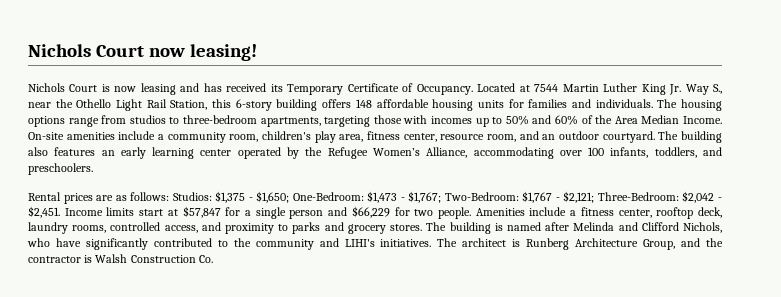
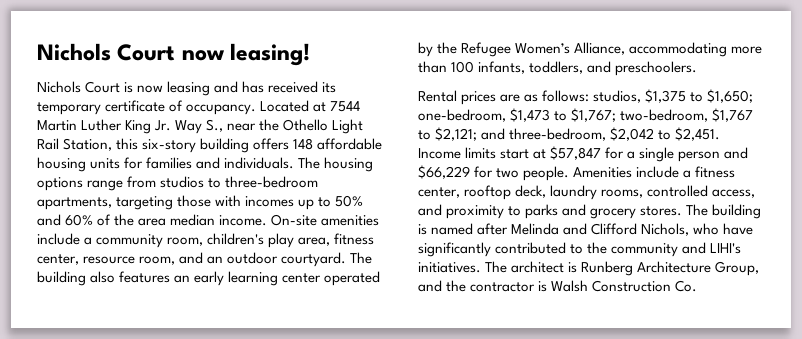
[287,83,473,95] Temporary Certificate of Occupancy. -> [37,100,257,115] temporary certificate of occupancy.
[235,99,272,111] 6-story -> [142,139,197,153] six-story
[614,115,723,124] Area Median Income. -> [138,214,268,226] area median income.
[559,150,582,156] over -> [731,46,763,54] [418,61,447,73] more than
[172,191,722,203] Studios: $1,375 - $1,650; One-Bedroom: $1,473 - $1,767; Two-Bedroom: $1,767 - $2,121; Three-Bedroom: $2,042 - -> [593,89,754,103] [418,108,754,122] [418,127,672,141] studios, $1,375 to $1,650; one-bedroom, $1,473 to $1,767; two-bedroom, $1,767 to $2,121; and three-bedroom, $2,042 to

